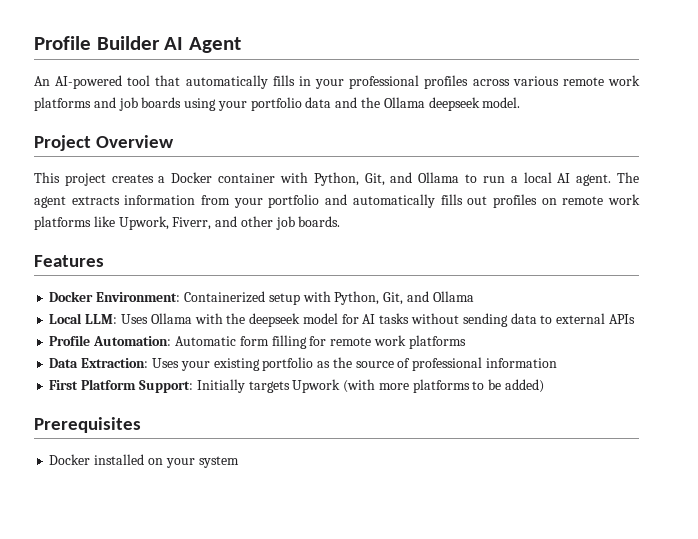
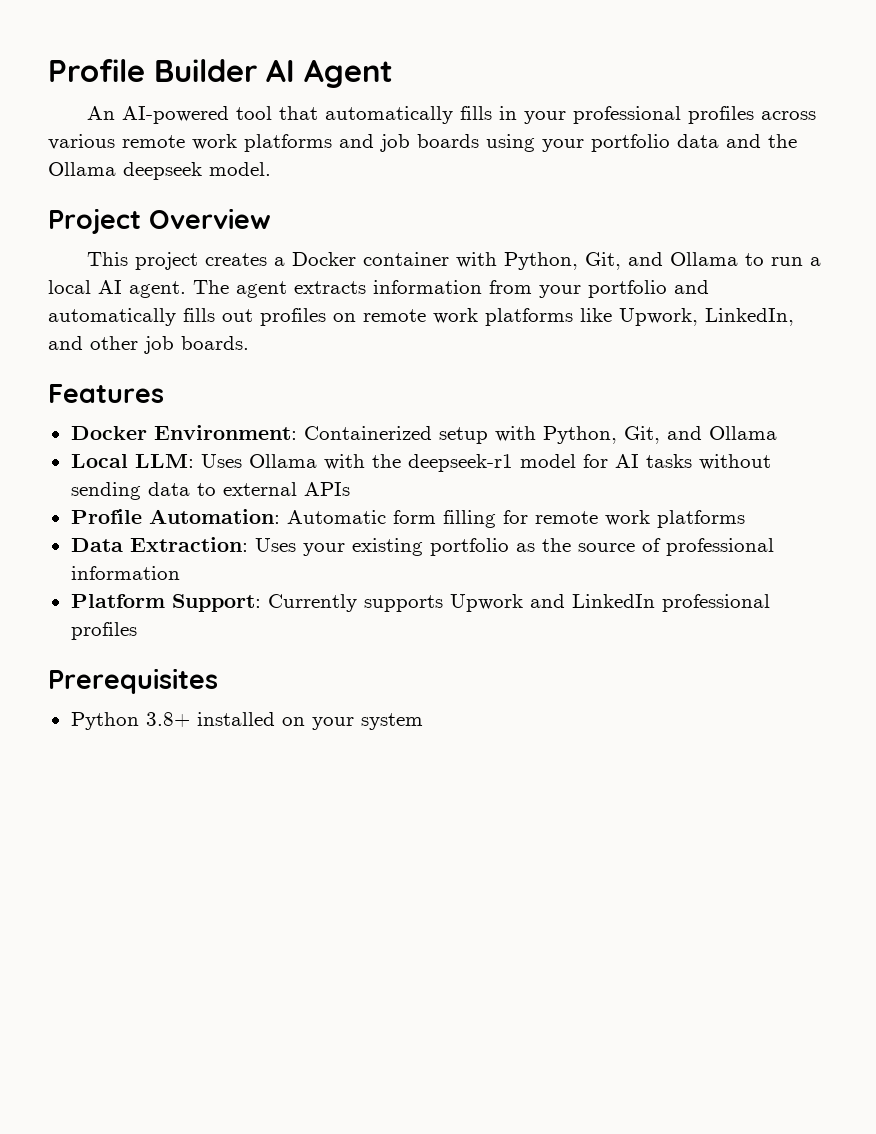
[172,217,212,230] Fiverr, -> [705,308,794,326] LinkedIn,
[249,313,301,327] deepseek -> [407,454,513,472] deepseek-r1
[49,380,79,390] First -> (180, 573) none
[196,379,544,393] Initially targets Upwork (with more platforms to be added) -> [267,594,770,612] [70,622,137,640] Currently supports Upwork and LinkedIn professional profiles
[49,454,91,465] Docker -> [70,712,190,730] Python 3.8+

